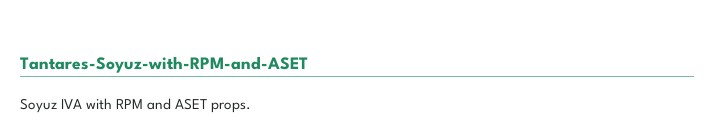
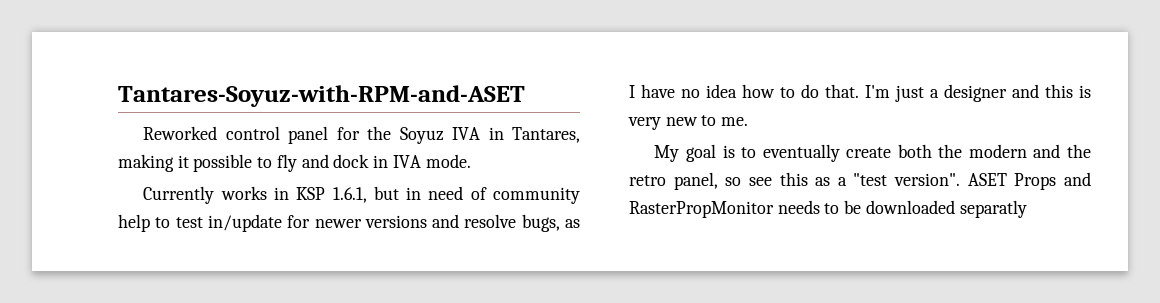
[20,98,252,113] Soyuz IVA with RPM and ASET props. -> [143,126,580,144] [118,154,471,172] [143,186,581,204] [118,214,580,232] [629,84,1091,102] [628,115,749,130] [654,144,1091,162] [629,172,1091,190] [629,200,1027,218] Reworked control panel for the Soyuz IVA in Tantares, making it possible to fly and dock in IVA mode. // Currently works in KSP 1.6.1, but in need of community help to test in/update for newer versions and resolve bugs, as I have no idea how to do that. I'm just a designer and this is very new to me. // My goal is to eventually create both the modern and the retro panel, so see this as a "test version". ASET Props and RasterPropMonitor needs to be downloaded separatly

